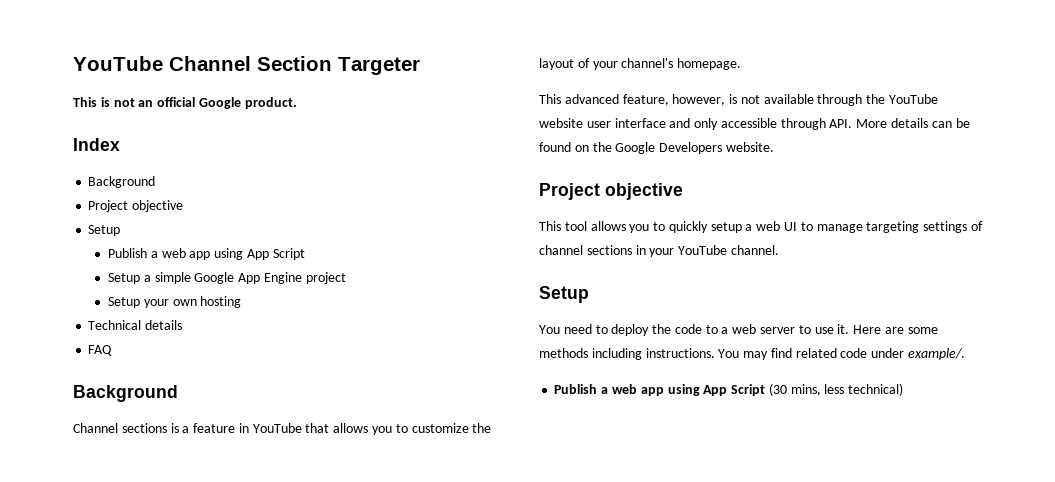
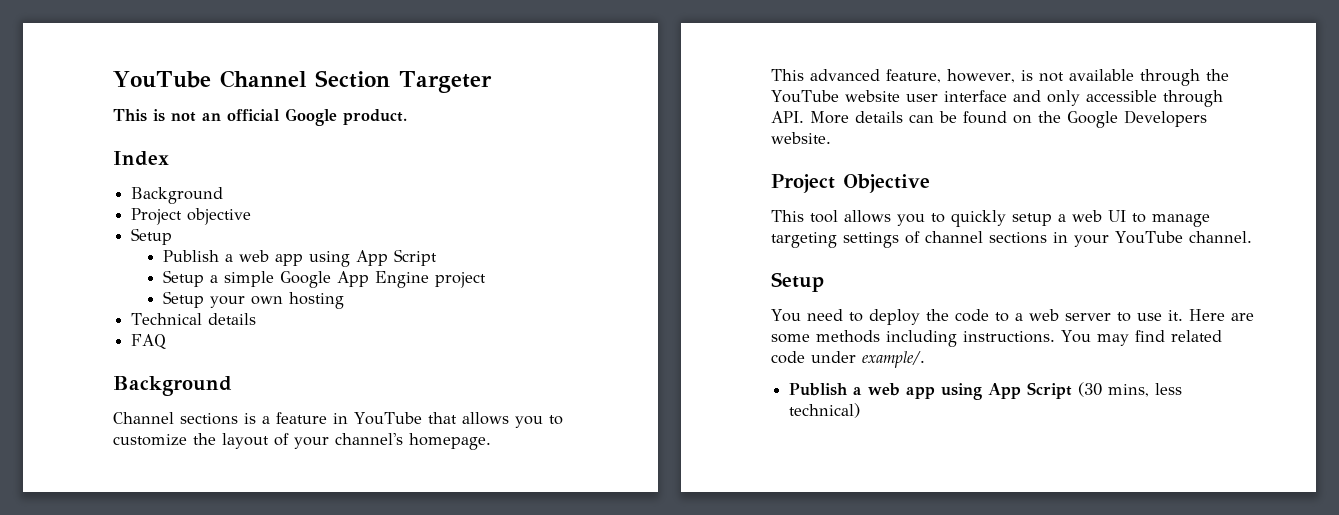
[605,183,683,200] objective -> [843,174,930,193] Objective

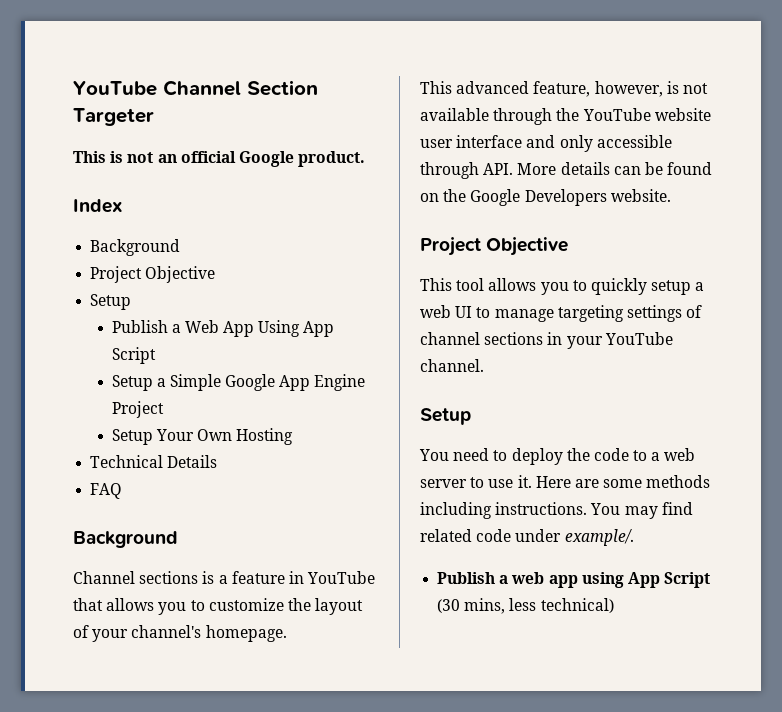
[187,208,252,225] objective -> [145,266,216,283] Objective
[239,250,351,267] web app using -> [184,320,301,337] Web App Using
[224,271,275,287] simple -> [169,374,221,391] Simple
[435,272,487,288] [163,291,345,309] project // Setup your own hosting -> [111,401,164,418] [111,428,294,445] Project // Setup Your Own Hosting
[208,313,257,325] details -> [167,455,218,468] Details

